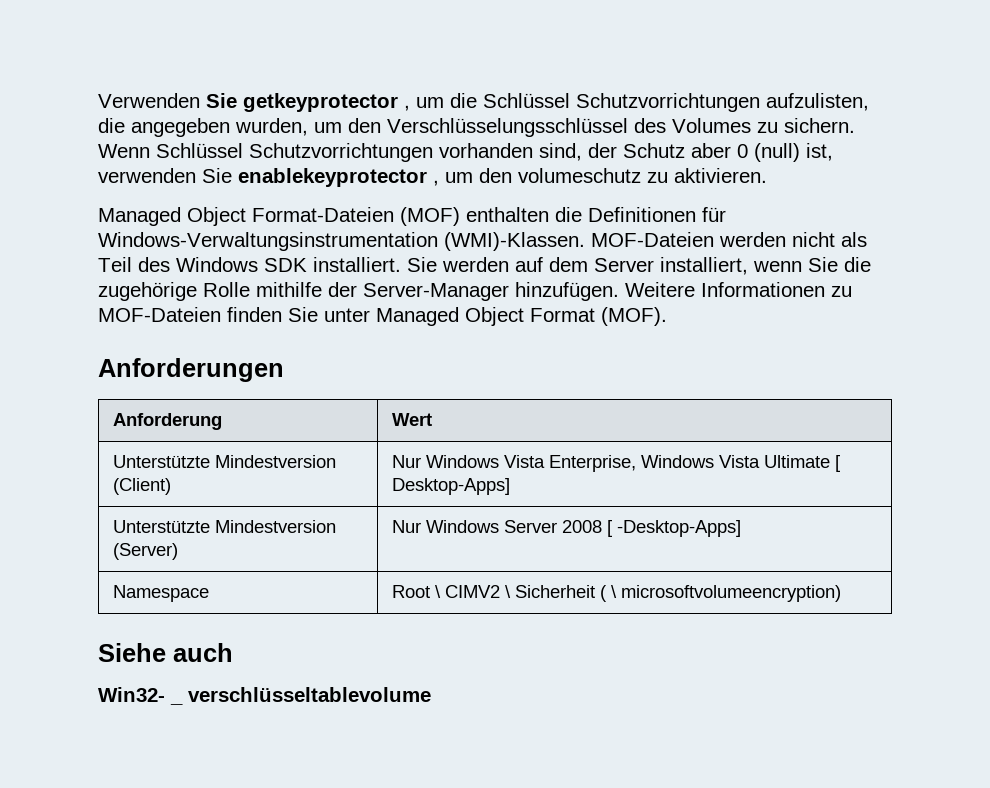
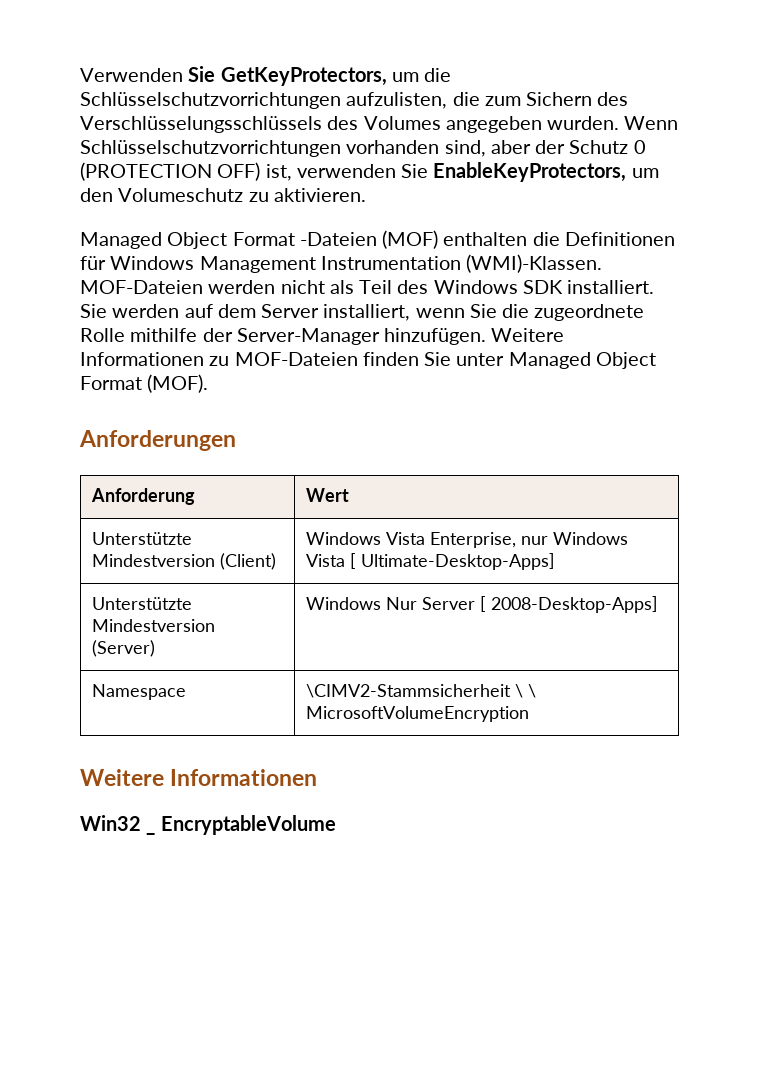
[243,93,869,112] [98,118,855,137] [98,143,433,162] getkeyprotector , um die Schlüssel Schutzvorrichtungen aufzulisten, die angegeben wurden, um den Verschlüsselungsschlüssel des Volumes zu sichern. Wenn Schlüssel Schutzvorrichtungen -> [220,67,452,86] [80,92,629,109] [80,116,679,133] [80,140,341,157] GetKeyProtectors, um die Schlüsselschutzvorrichtungen aufzulisten, die zum Sichern des Verschlüsselungsschlüssels des Volumes angegeben wurden. Wenn Schlüsselschutzvorrichtungen
(582, 152) none -> [490,140,531,154] aber
[691,143,800,162] aber 0 (null) -> [633,140,646,154] [80,162,261,181] 0 (PROTECTION OFF)
[238,168,641,187] enablekeyprotector , um den volumeschutz -> [433,162,659,182] [80,188,244,202] EnableKeyProtectors, um den Volumeschutz
[252,207,394,222] Format-Dateien -> [232,232,377,246] Format -Dateien
[98,232,438,251] Windows-Verwaltungsinstrumentation -> [110,256,461,273] Windows Management Instrumentation
[98,282,197,301] zugehörige -> [534,304,645,321] zugeordnete
[392,455,422,468] Nur -> (277, 561) none
[641,455,841,472] [392,478,511,495] Windows Vista Ultimate [ Desktop-Apps] -> [521,532,629,545] [306,553,556,570] nur Windows Vista [ Ultimate-Desktop-Apps]
[392,520,742,537] [113,585,210,602] [392,585,842,602] [98,643,233,662] [98,687,165,702] [170,702,183,705] [188,687,431,702] Nur Windows Server 2008 [ -Desktop-Apps] // Namespace | Root \ CIMV2 \ Sicherheit ( \ microsoftvolumeencryption) // Siehe auch // Win32- _ verschlüsseltablevolume -> [306,596,659,613] [92,684,187,700] [306,684,537,698] [306,706,530,722] [80,769,318,786] [80,815,141,831] [146,815,336,835] Windows Nur Server [ 2008-Desktop-Apps] // Namespace | \CIMV2-Stammsicherheit \ \ MicrosoftVolumeEncryption // Weitere Informationen // Win32 _ EncryptableVolume

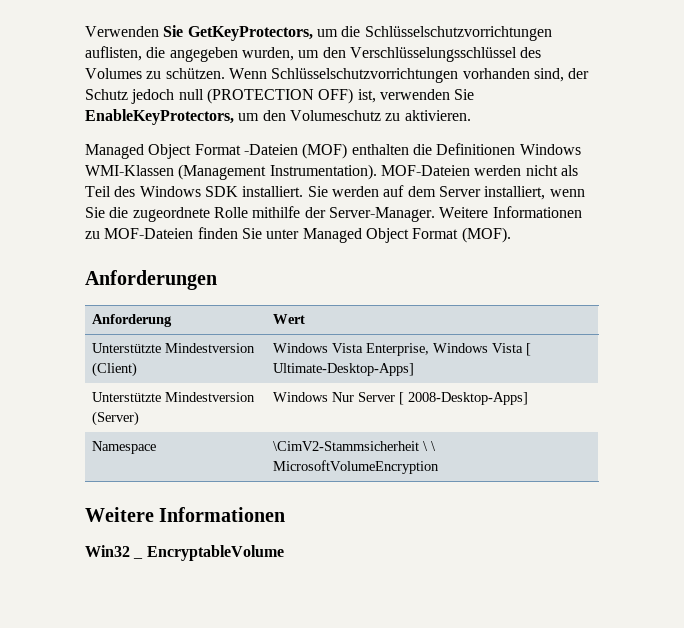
[346,92,629,109] [80,116,620,133] aufzulisten, die zum Sichern des Verschlüsselungsschlüssels des Volumes angegeben wurden. -> [85,46,542,62] [85,68,225,79] auflisten, die angegeben wurden, um den Verschlüsselungsschlüssel des Volumes zu schützen.
[490,140,531,154] aber -> (564, 75) none
[633,140,646,154] 0 -> [131,89,204,104] jedoch null
[80,254,603,273] für Windows Management Instrumentation (WMI)-Klassen. -> [519,144,581,155] [85,164,377,180] Windows WMI-Klassen (Management Instrumentation).
[236,328,487,345] Server-Manager hinzufügen. -> [328,207,435,222] Server-Manager.
[521,536,549,545] nur -> (429, 349) none
[306,684,512,698] \CIMV2-Stammsicherheit -> [272,441,419,451] \CimV2-Stammsicherheit

